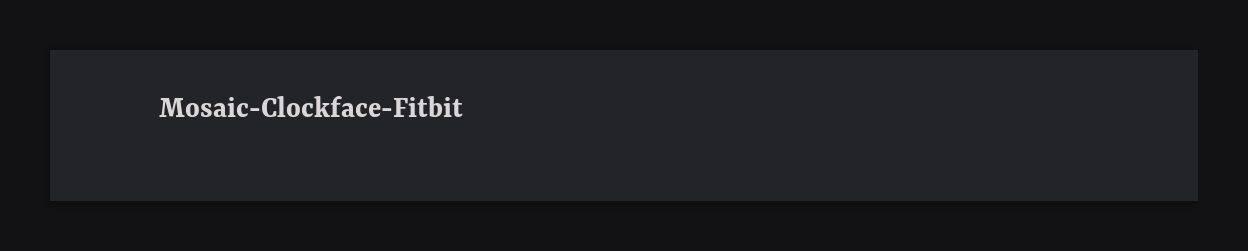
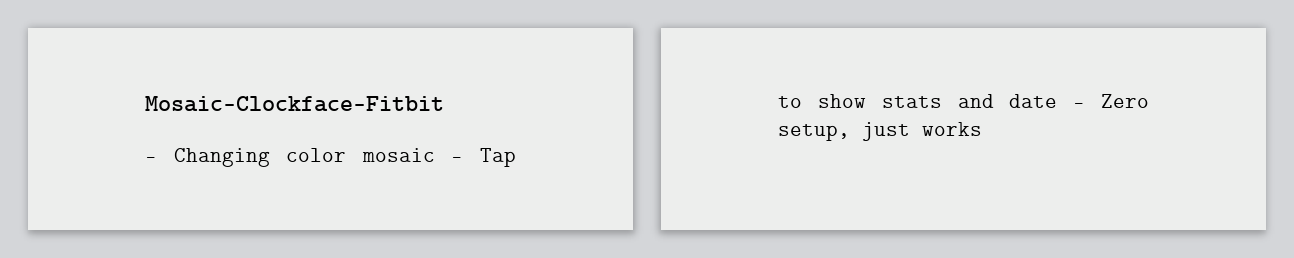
(463, 106) none -> [145,148,516,167] [778,94,1149,108] [778,122,982,141] // - Changing color mosaic - Tap to show stats and date - Zero setup, just works

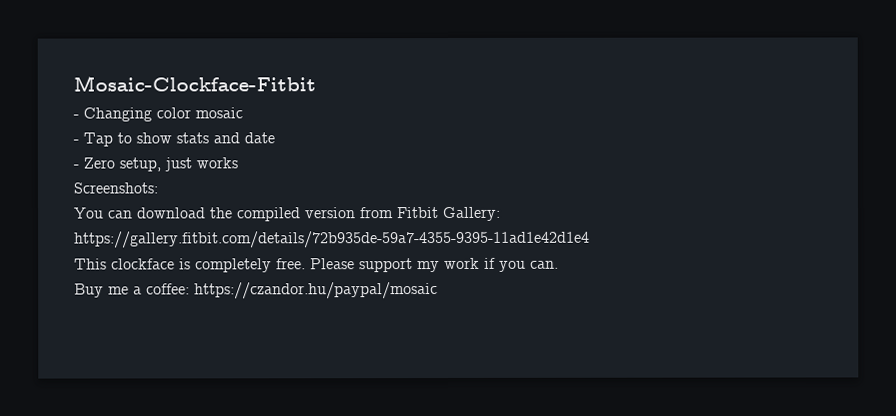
(435, 155) none -> (243, 113) //
(1058, 101) none -> (275, 138) //
(982, 129) none -> [73,182,158,194] [73,206,501,222] [74,230,590,249] [74,257,559,273] [74,282,438,300] // Screenshots: // You can download the compiled version from Fitbit Gallery: // https://gallery.fitbit.com/details/72b935de-59a7-4355-9395-11ad1e42d1e4 // This clockface is completely free. Please support my work if you can. // Buy me a coffee: https://czandor.hu/paypal/mosaic

